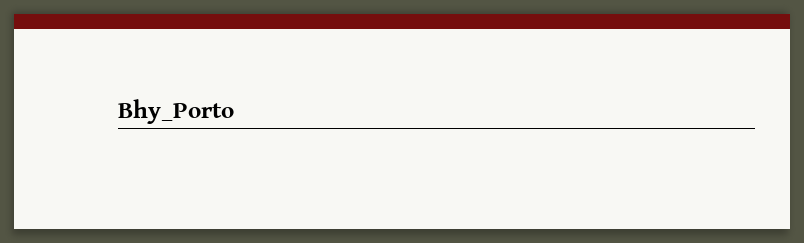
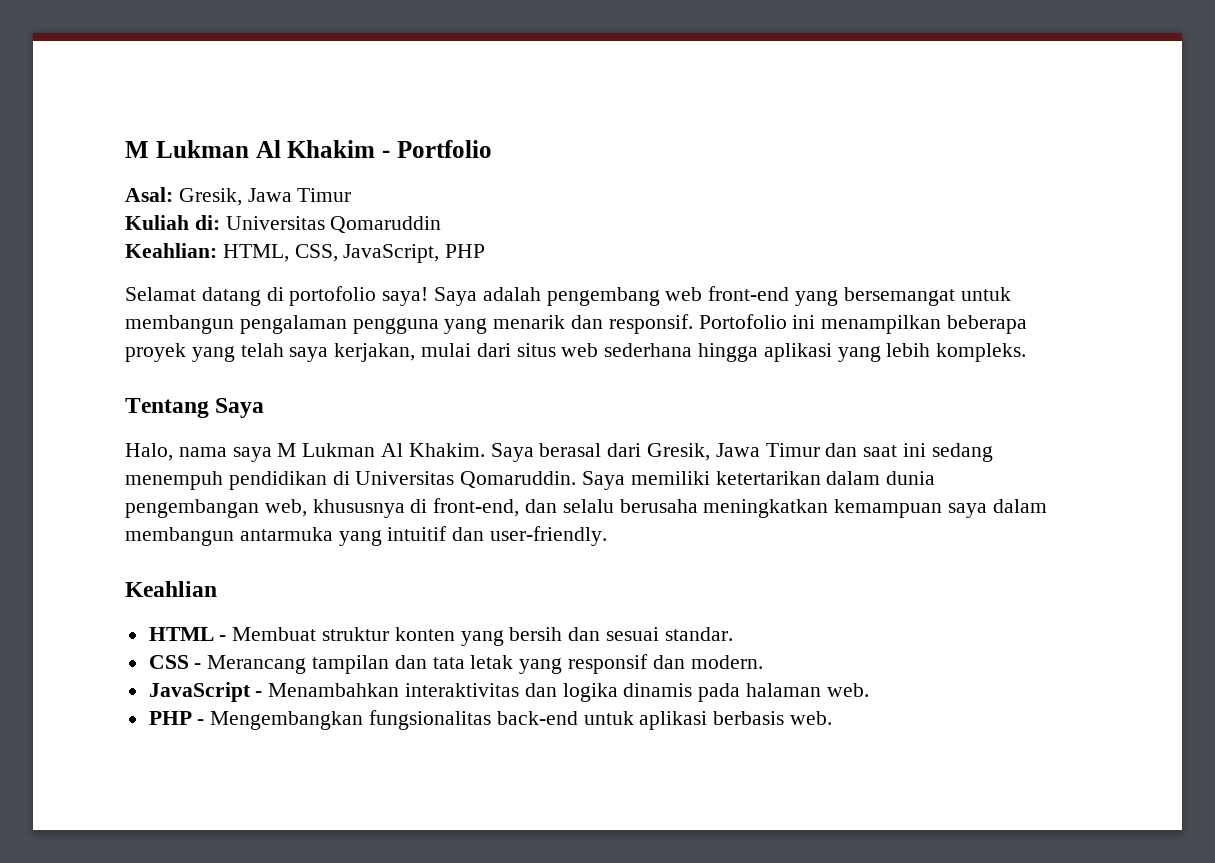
[118,99,234,124] Bhy_Porto -> [125,140,492,158] [125,187,352,206] [125,215,442,233] [125,243,486,263] [125,286,1011,306] [125,314,1028,334] [125,343,1027,362] [125,398,265,418] [125,443,993,462] [125,471,936,490] [125,498,1047,518] [125,526,608,546] [125,581,217,597] [148,627,733,646] [148,654,763,674] [148,682,869,702] [148,710,833,730] M Lukman Al Khakim - Portfolio // Asal: Gresik, Jawa Timur // Kuliah di: Universitas Qomaruddin // Keahlian: HTML, CSS, JavaScript, PHP // Selamat datang di portofolio saya! Saya adalah pengembang web front-end yang bersemangat untuk membangun pengalaman pengguna yang menarik dan responsif. Portofolio ini menampilkan beberapa proyek yang telah saya kerjakan, mulai dari situs web sederhana hingga aplikasi yang lebih kompleks. // Tentang Saya // Halo, nama saya M Lukman Al Khakim. Saya berasal dari Gresik, Jawa Timur dan saat ini sedang menempuh pendidikan di Universitas Qomaruddin. Saya memiliki ketertarikan dalam dunia pengembangan web, khususnya di front-end, dan selalu berusaha meningkatkan kemampuan saya dalam membangun antarmuka yang intuitif dan user-friendly. // Keahlian // HTML - Membuat struktur konten yang bersih dan sesuai standar. // CSS - Merancang tampilan dan tata letak yang responsif dan modern. // JavaScript - Menambahkan interaktivitas dan logika dinamis pada halaman web. // PHP - Mengembangkan fungsionalitas back-end untuk aplikasi berbasis web.

